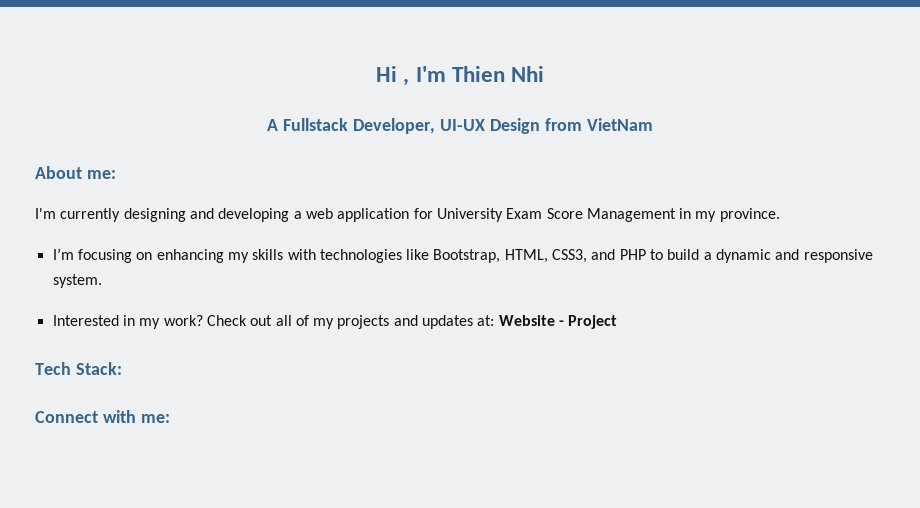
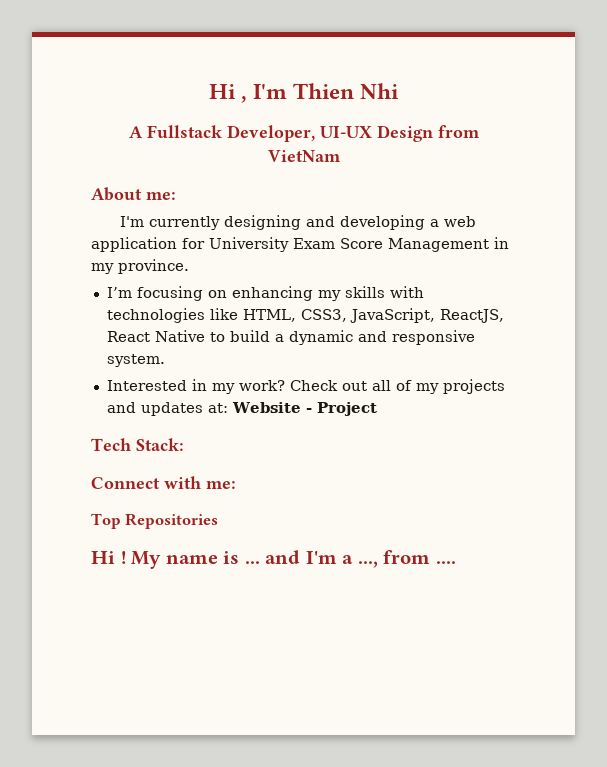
[433,249,501,263] Bootstrap, -> (238, 314) none
[591,249,646,260] and PHP -> [349,308,504,323] [106,330,205,342] JavaScript, ReactJS, React Native
(170, 418) none -> [91,513,219,529] [91,550,456,569] // Top Repositories // Hi ! My name is ... and I'm a ..., from ....

